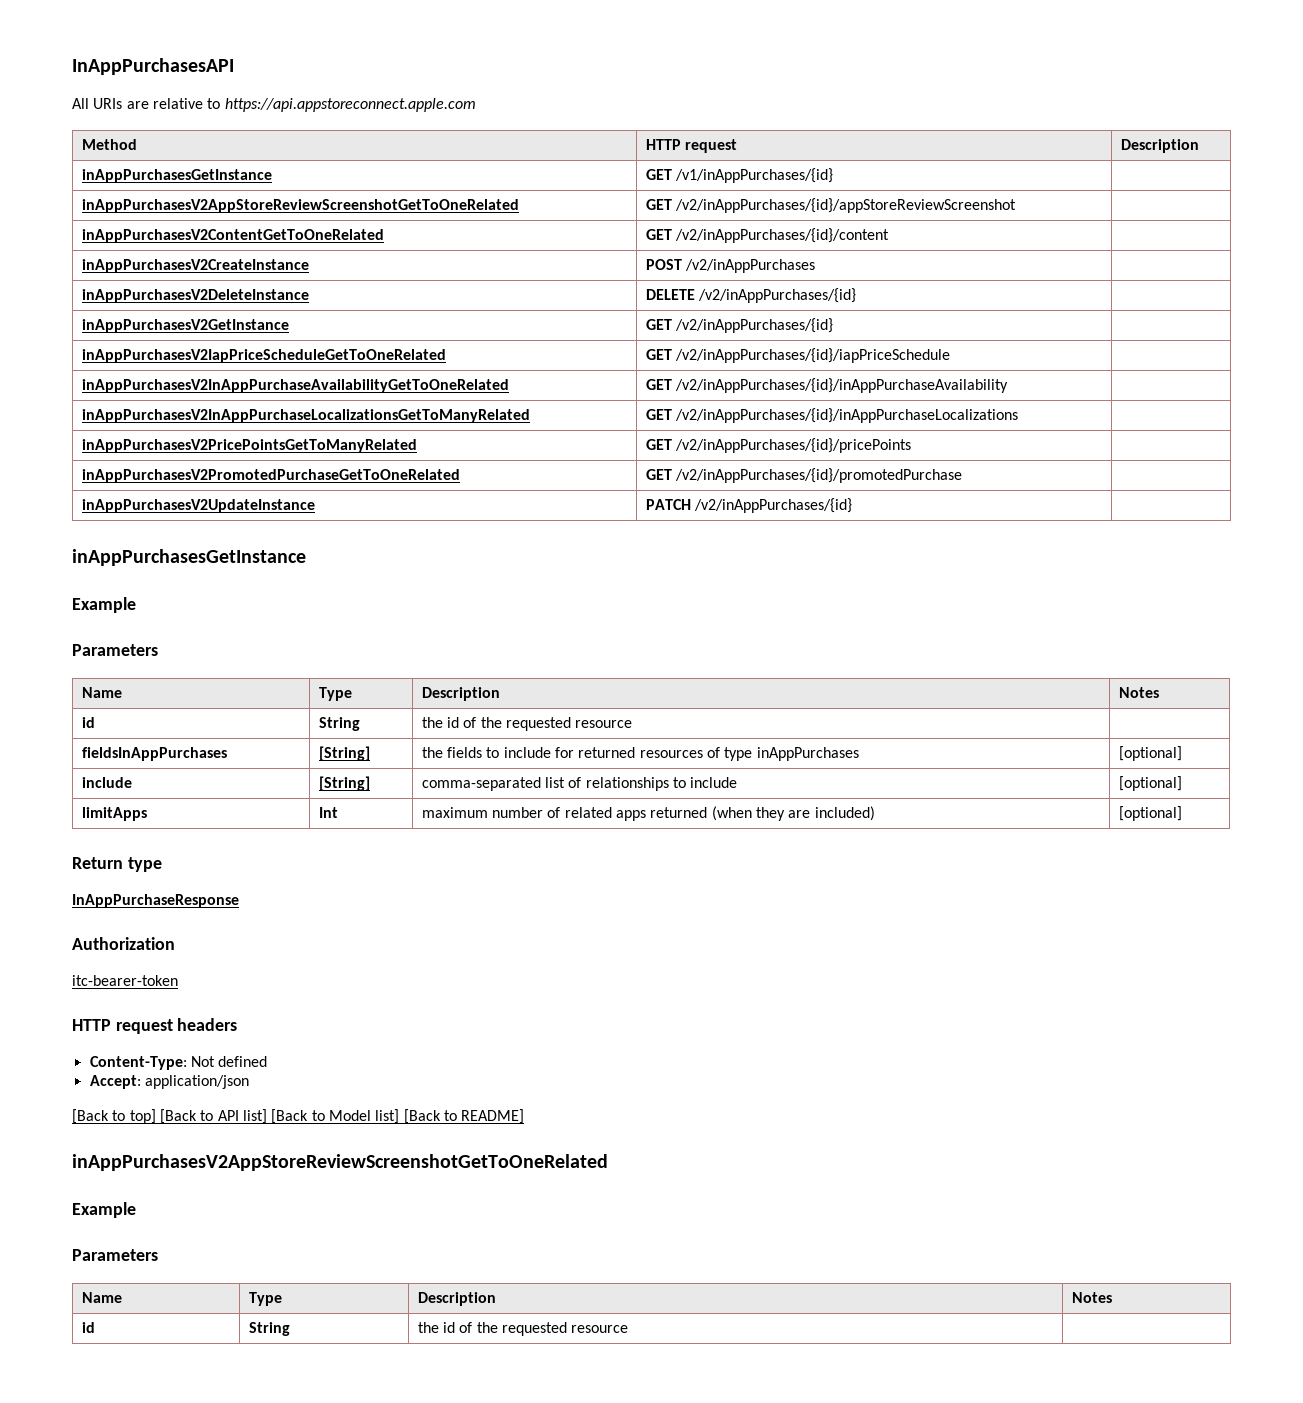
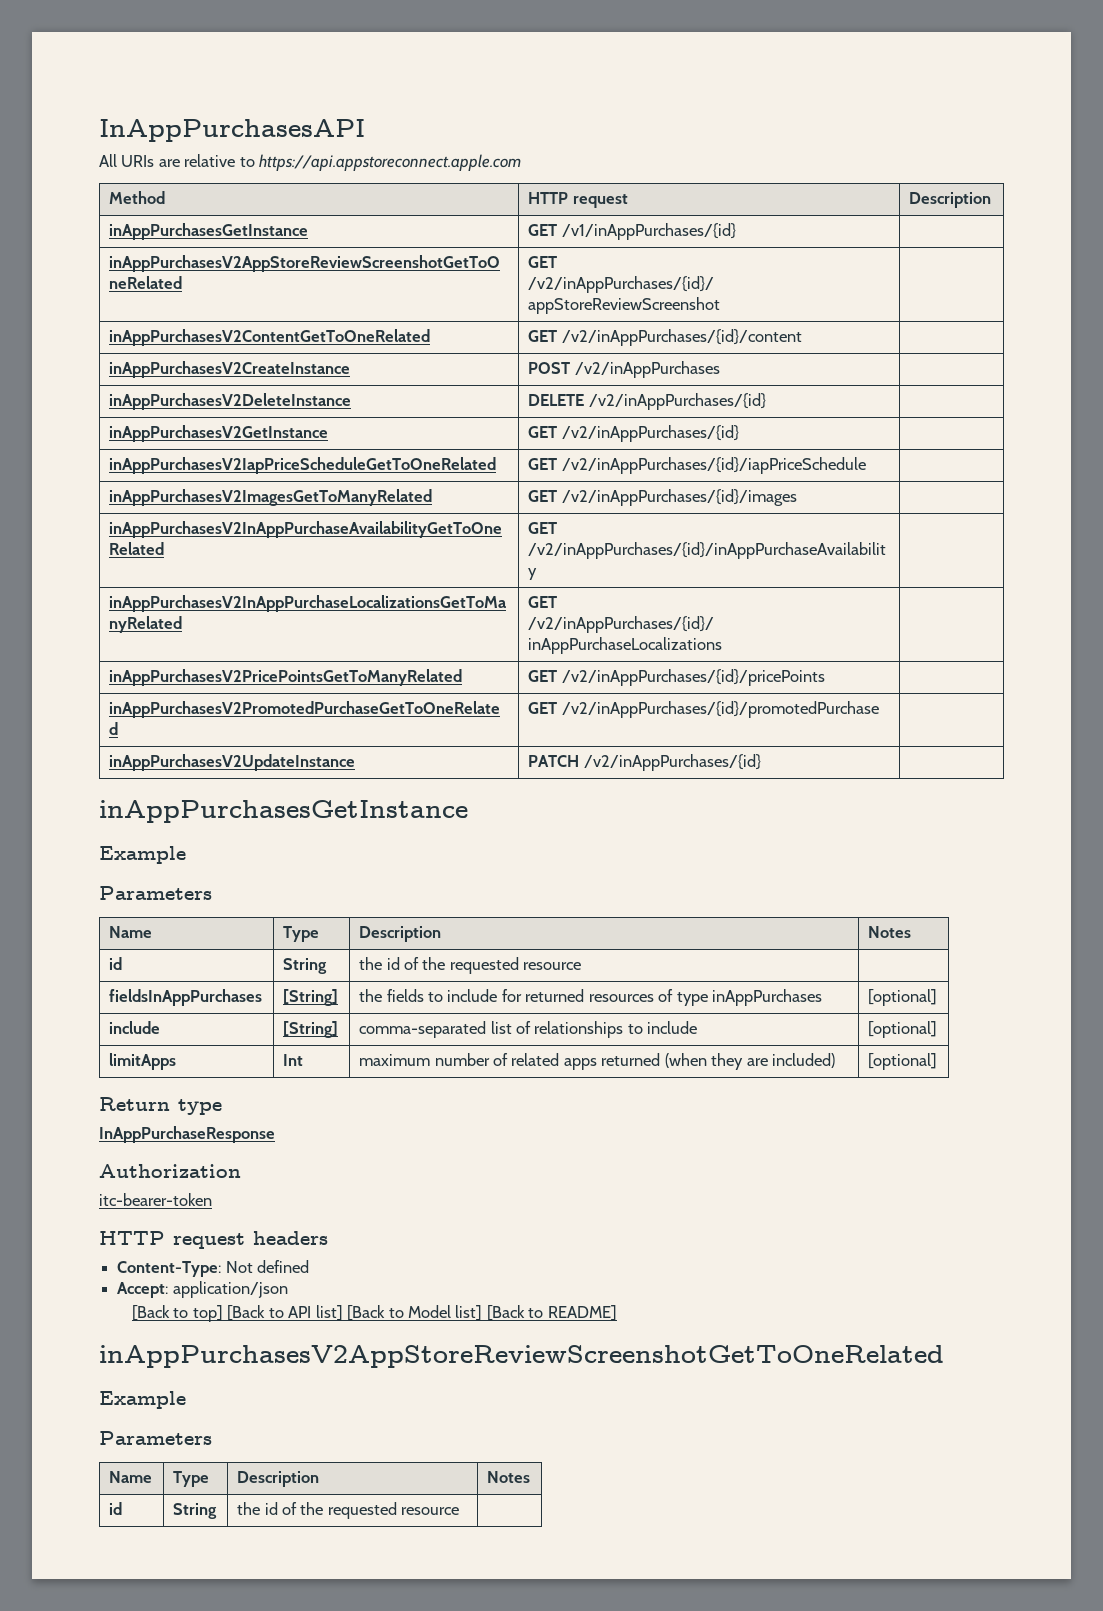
(951, 355) none -> [109,489,433,506] [528,489,797,506] // inAppPurchasesV2ImagesGetToManyRelated | GET /v2/inAppPurchases/{id}/images |

